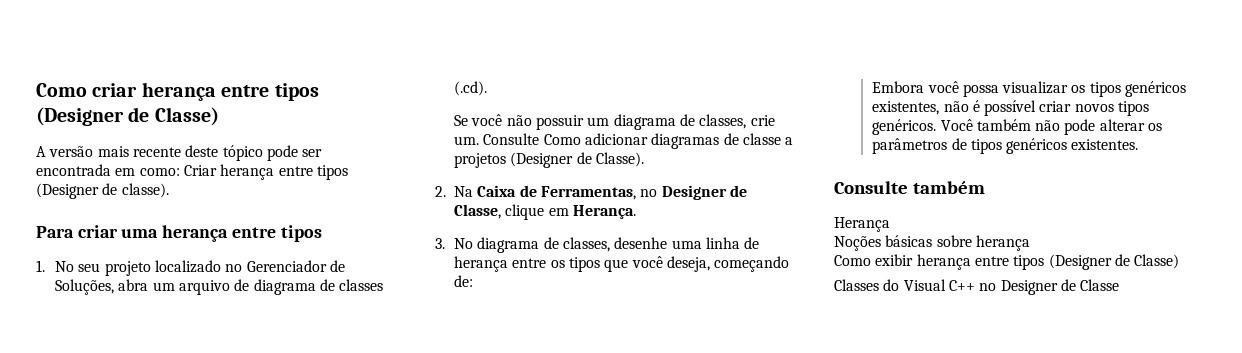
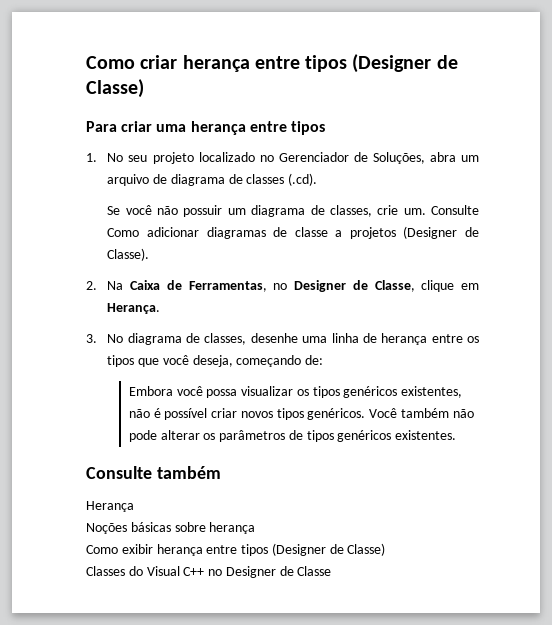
[36,145,323,161] [36,164,348,180] [36,183,169,199] // A versão mais recente deste tópico pode ser encontrada em como: Criar herança entre tipos (Designer de classe). -> (144, 88) none

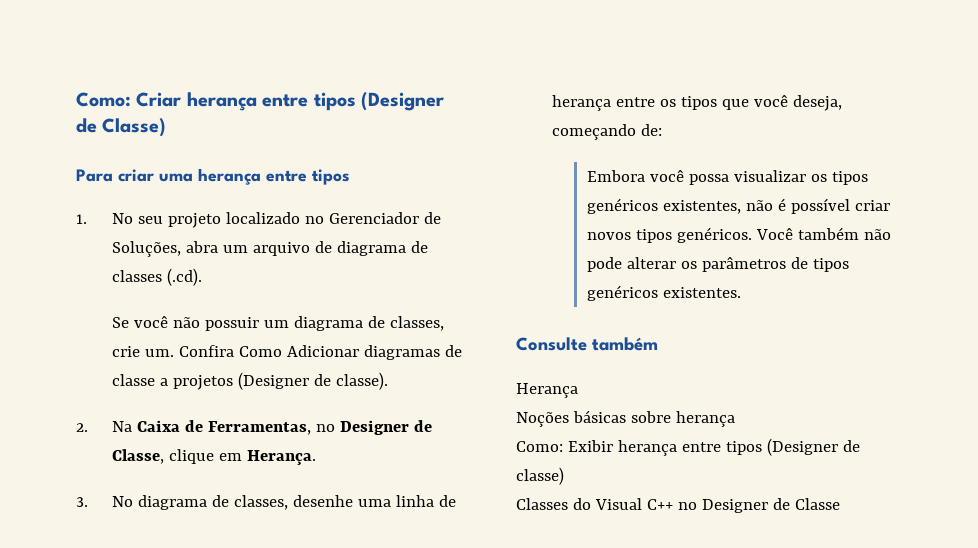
[86,55,178,69] Como criar -> [76,92,182,107] Como: Criar
[431,205,480,215] [107,227,199,237] Consulte Como adicionar -> [178,345,359,357] Confira Como Adicionar
[107,248,150,261] Classe). -> [335,372,388,390] classe).
[86,543,386,556] Como exibir herança entre tipos (Designer de Classe) -> [516,438,860,456] [516,467,564,485] Como: Exibir herança entre tipos (Designer de classe)

